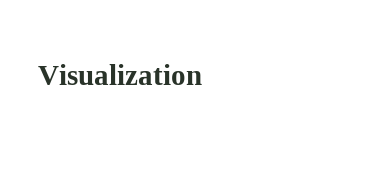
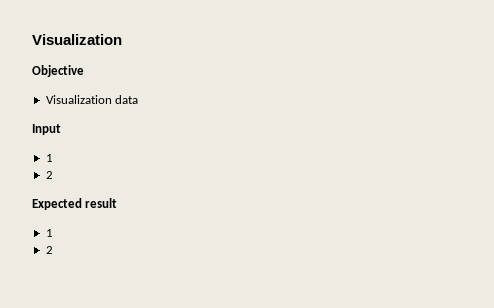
[38,64,202,85] Visualization -> [32,34,122,45] [32,65,84,77] [45,95,139,104] [32,124,61,135] [45,154,53,162] [45,171,53,179] [32,198,118,210] [45,229,53,237] [45,246,53,254] Visualization // Objective // Visualization data // Input // 1 // 2 // Expected result // 1 // 2

